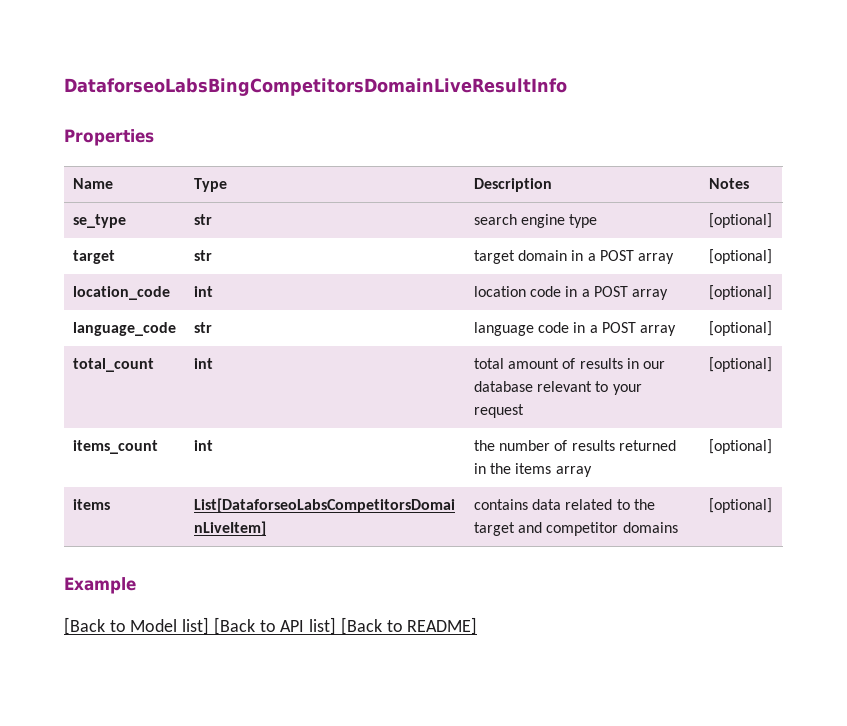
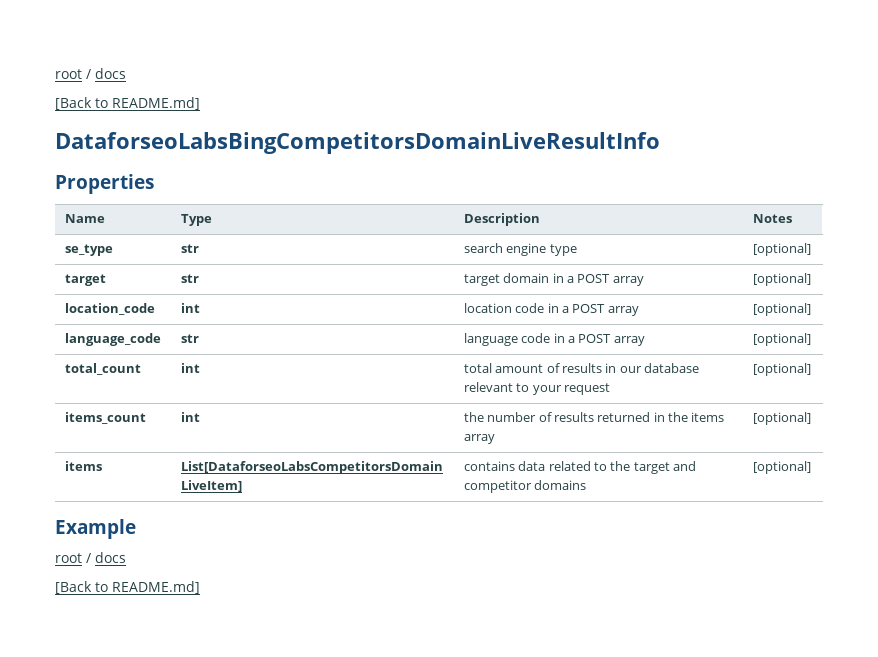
(64, 87) none -> [55,68,126,79] [55,97,200,110] root / docs // [Back to README.md] //
[64,617,478,635] // [Back to Model list] [Back to API list] [Back to README] -> [55,552,126,563] [55,581,200,594] // root / docs // [Back to README.md]

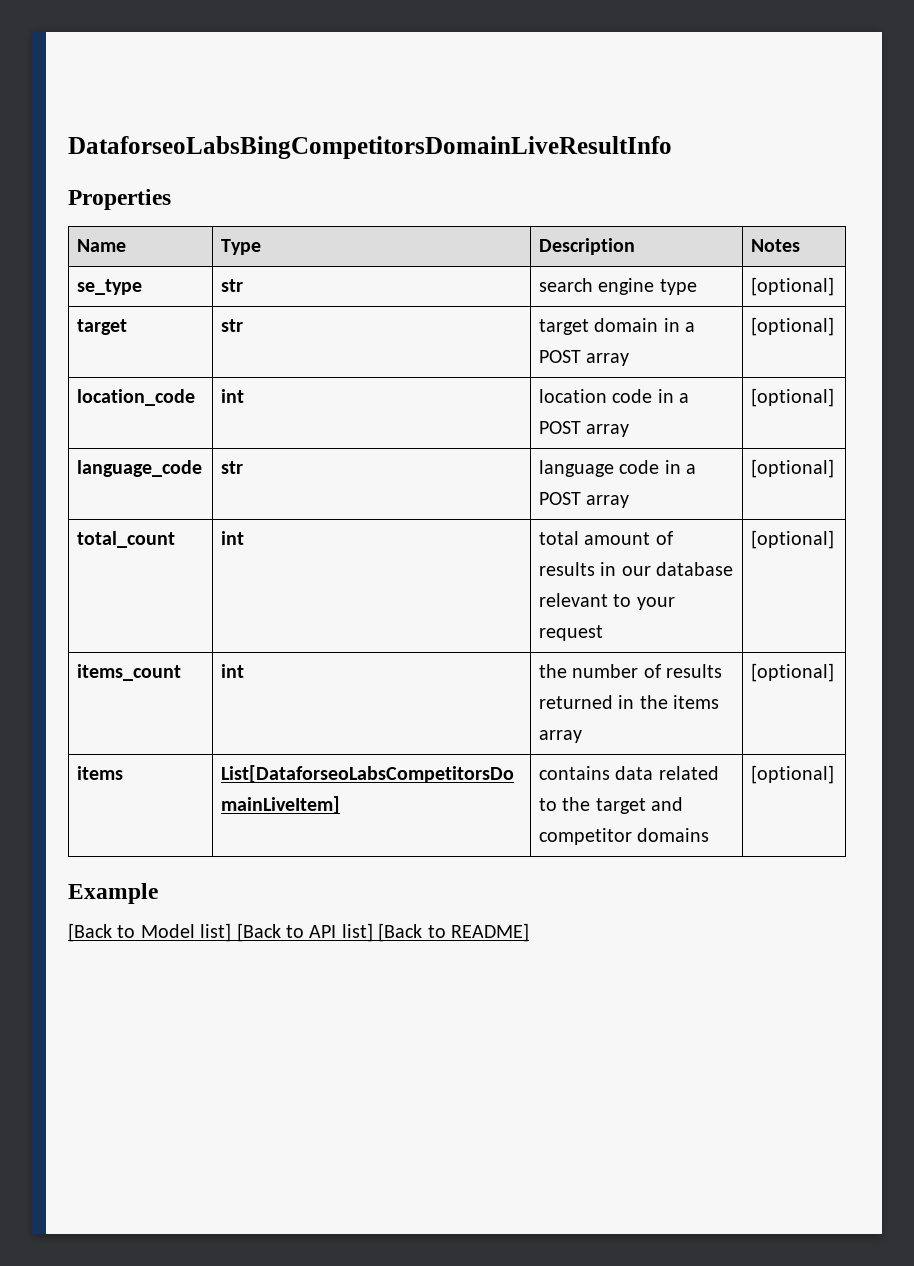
[55,68,126,79] [55,97,200,110] root / docs // [Back to README.md] // -> (68, 147) none
[55,552,126,563] [55,581,200,594] // root / docs // [Back to README.md] -> [68,923,529,942] // [Back to Model list] [Back to API list] [Back to README]

